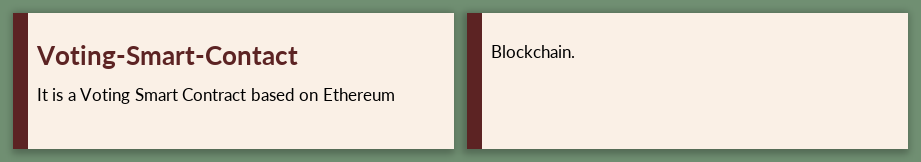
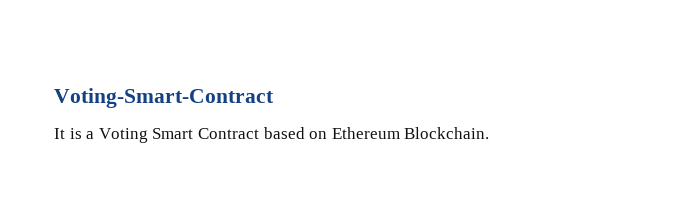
[36,45,298,69] Voting-Smart-Contact -> [54,88,274,108] Voting-Smart-Contract

